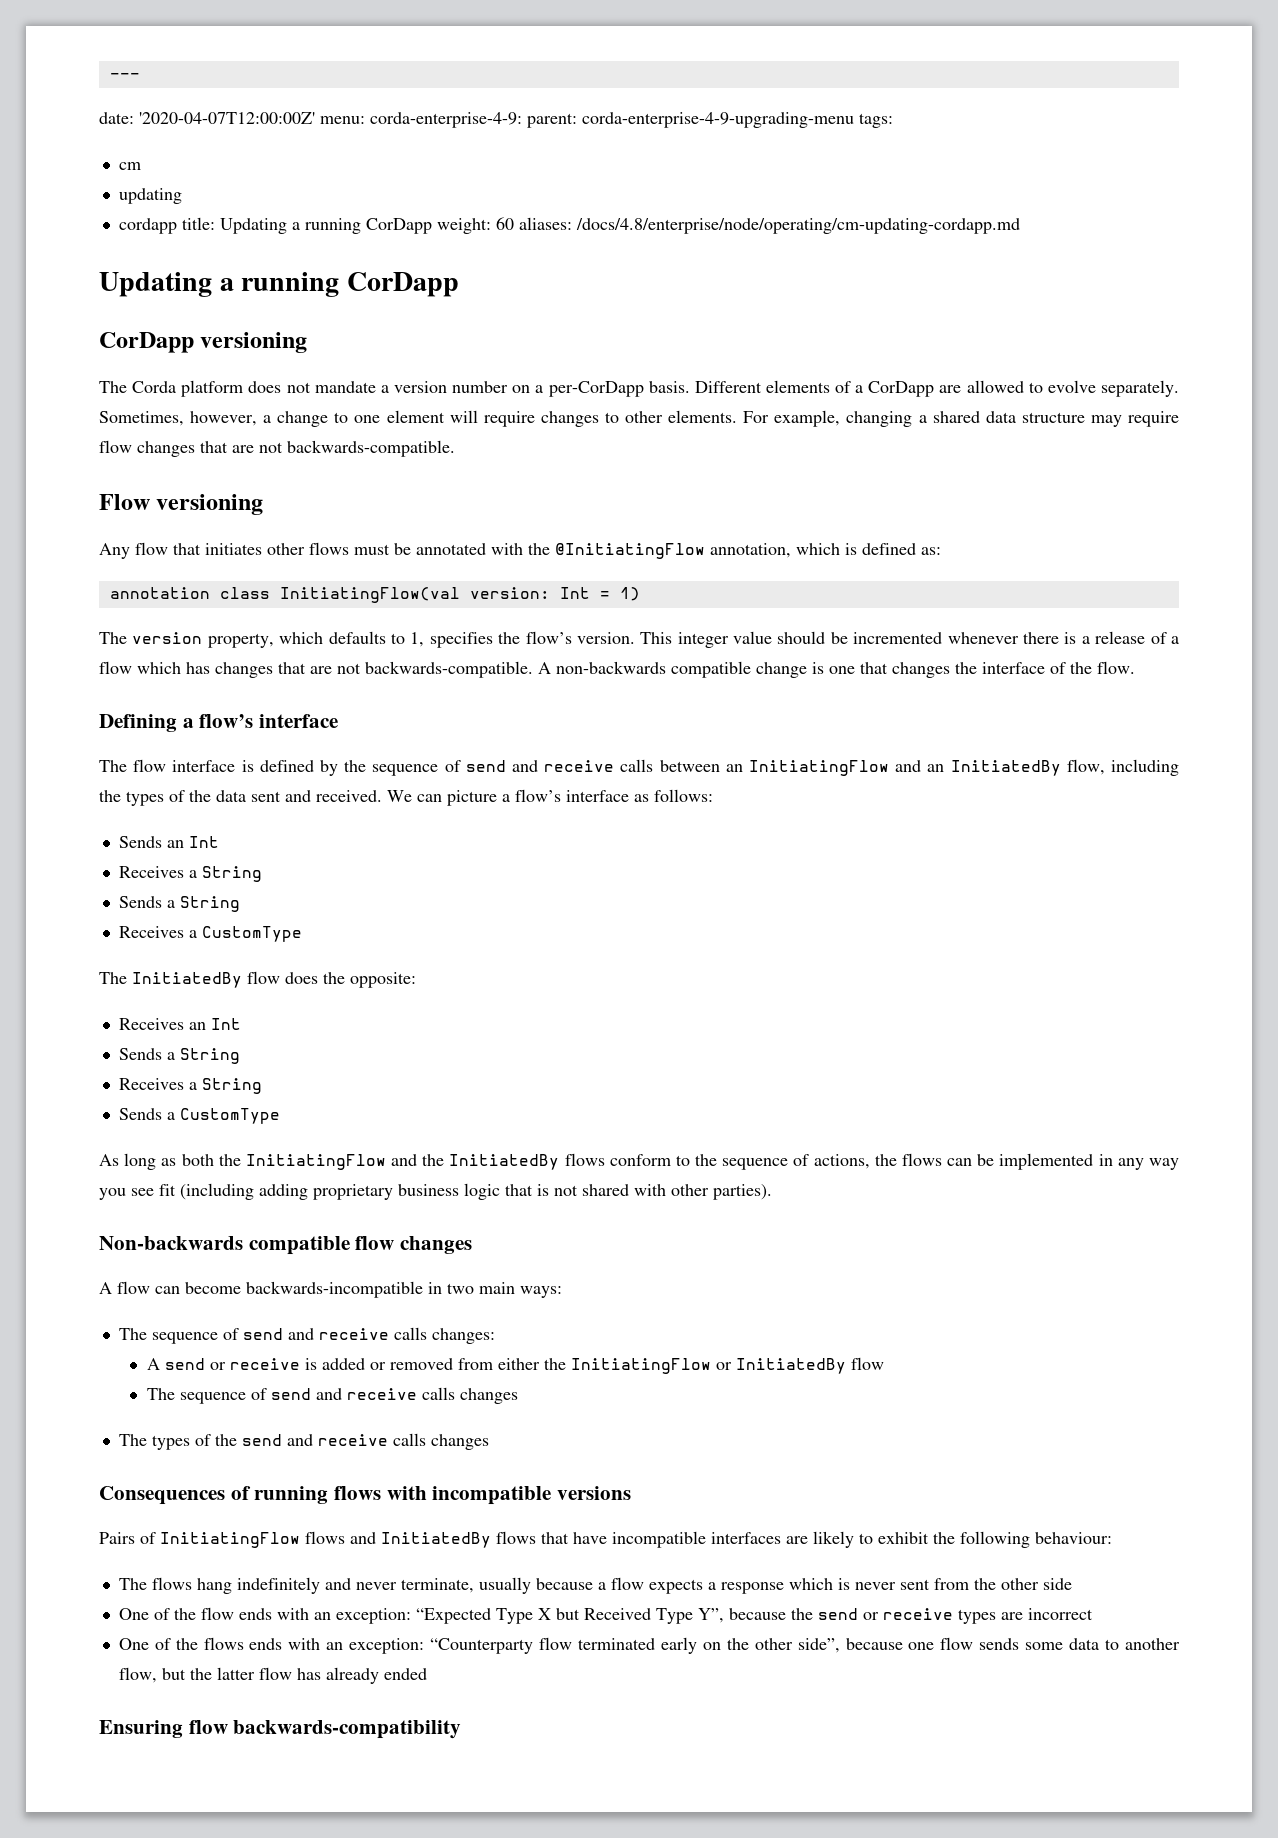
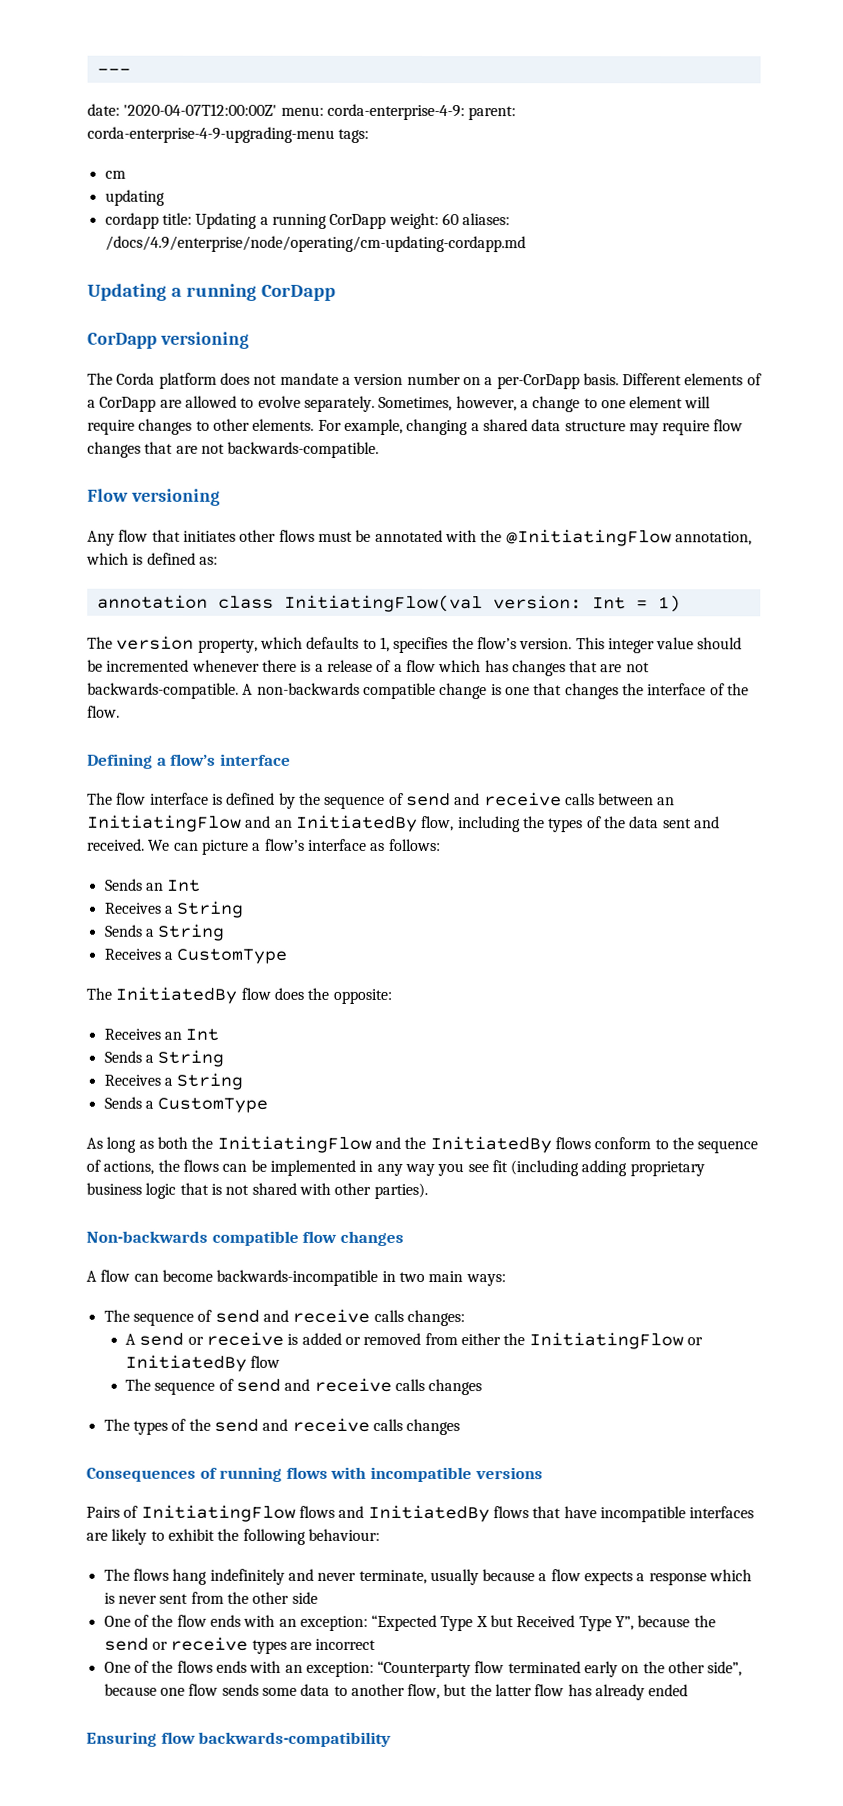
[575,218,1020,234] /docs/4.8/enterprise/node/operating/cm-updating-cordapp.md -> [104,235,526,253] /docs/4.9/enterprise/node/operating/cm-updating-cordapp.md

